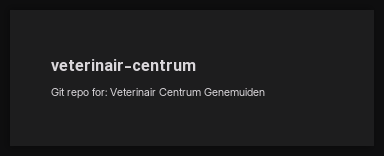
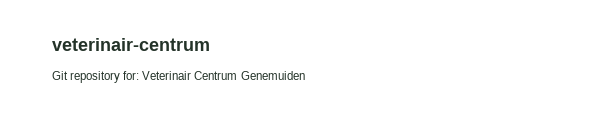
[67,90,89,99] repo -> [70,71,121,83] repository

